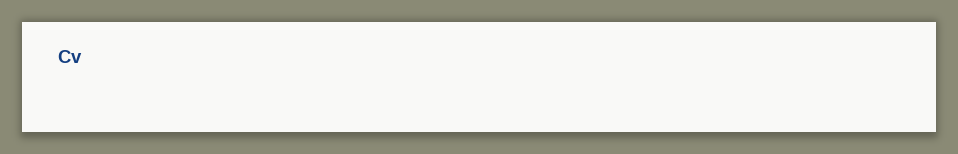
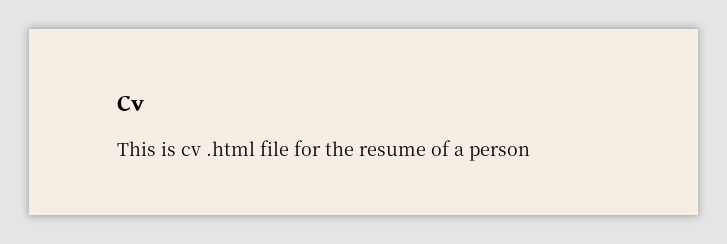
(82, 56) none -> [117,140,530,161] // This is cv .html file for the resume of a person

